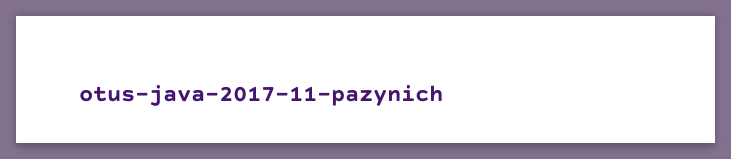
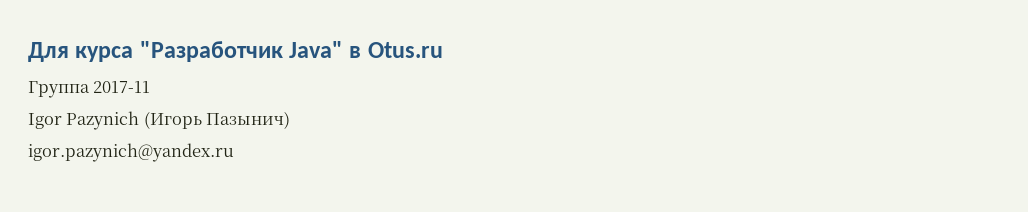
[79,85,443,106] otus-java-2017-11-pazynich -> [28,41,443,62] [28,81,151,98] [28,111,291,130] [28,143,234,162] Для курса "Разработчик Java" в Otus.ru // Группа 2017-11 // Igor Pazynich (Игорь Пазынич) // igor.pazynich@yandex.ru

